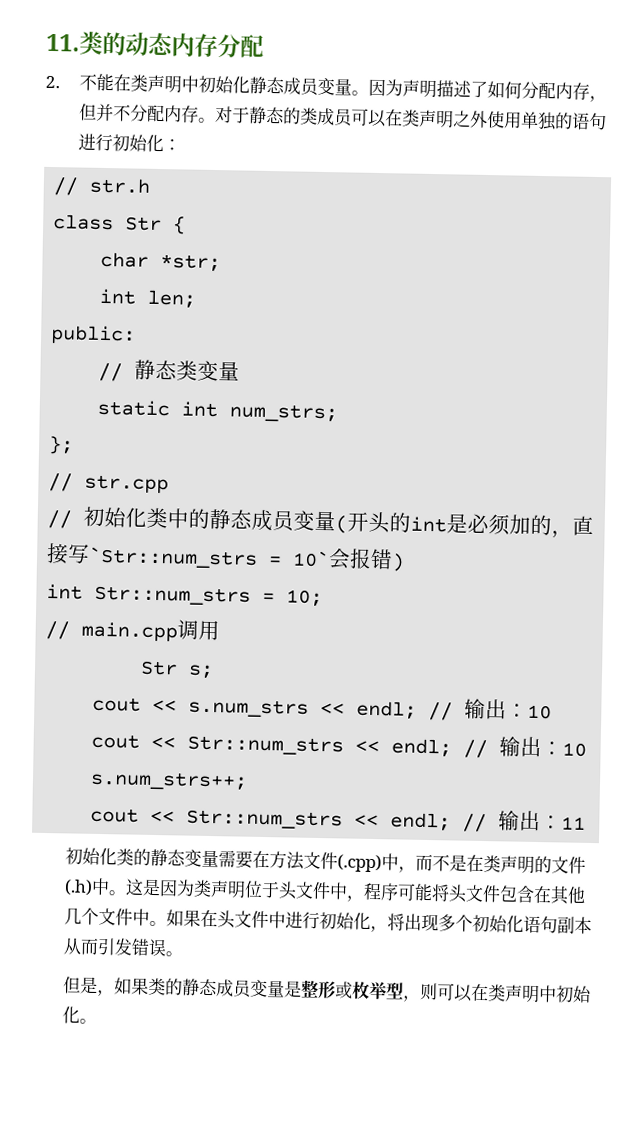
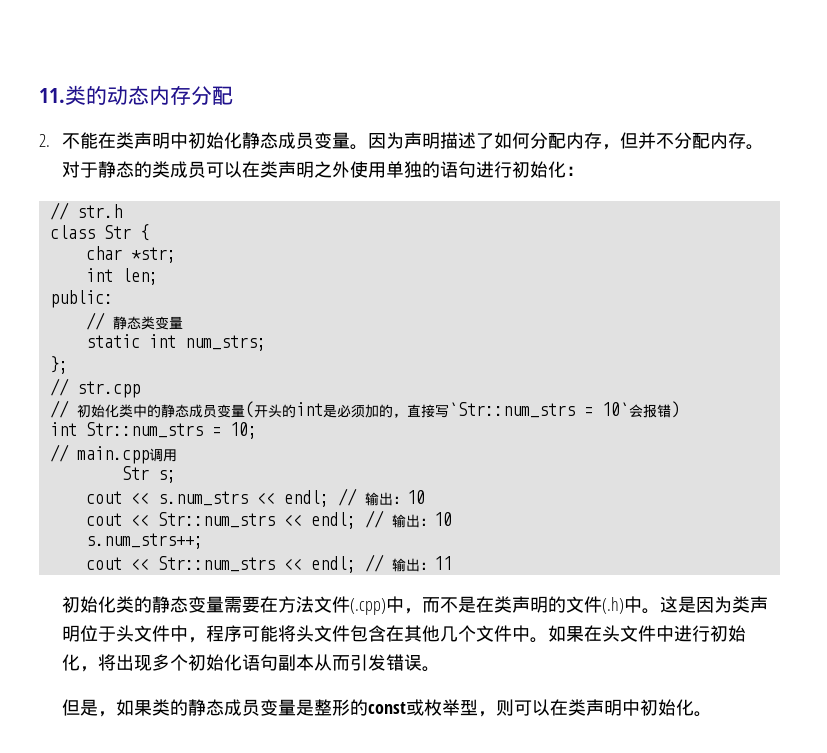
(336, 990) none -> [349,699,406,716] 的const

